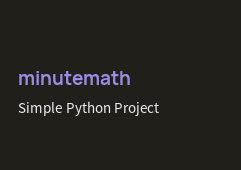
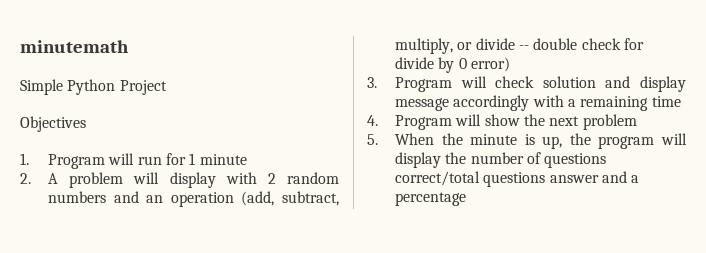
(160, 109) none -> [20,116,86,132] [20,153,247,169] [20,172,339,188] [48,191,339,207] [395,38,644,54] [395,57,511,73] [367,76,686,92] [395,95,681,111] [367,114,637,130] [367,133,687,149] [395,152,607,168] [395,171,640,187] [395,192,467,206] // Objectives // 1. Program will run for 1 minute // 2. A problem will display with 2 random numbers and an operation (add, subtract, multiply, or divide -- double check for divide by 0 error) // 3. Program will check solution and display message accordingly with a remaining time // 4. Program will show the next problem // 5. When the minute is up, the program will display the number of questions correct/total questions answer and a percentage

